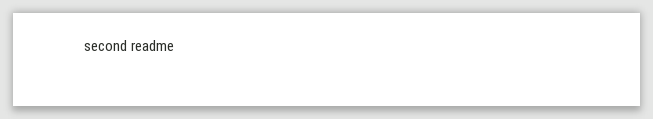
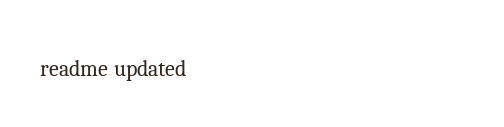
[84,40,175,51] second readme -> [40,60,186,81] readme updated

